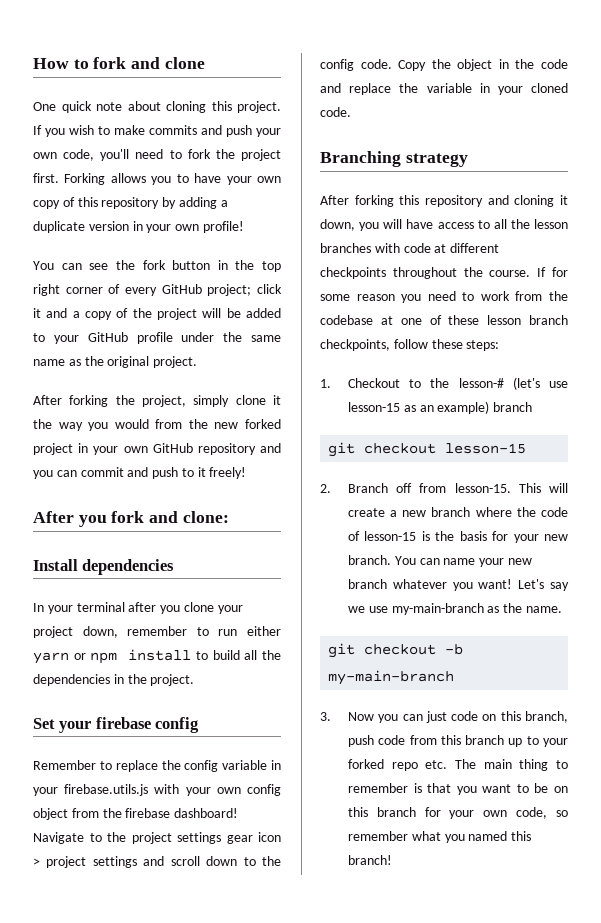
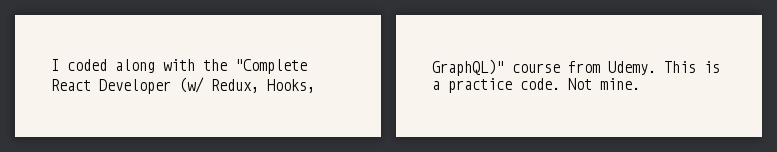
[33,57,205,69] [33,101,281,113] [33,125,281,137] [33,149,281,161] [33,173,281,185] [33,197,228,209] [33,221,244,233] [33,260,281,272] [33,284,282,296] [33,308,281,320] [33,332,281,344] [33,356,198,368] [33,395,281,407] [33,419,281,431] [33,443,281,455] [33,467,247,479] [33,511,229,527] [33,559,175,575] [33,602,243,614] [33,626,281,638] [33,649,281,664] [33,674,195,686] [33,717,200,733] [33,760,281,772] [33,784,281,796] [33,808,239,820] [33,832,281,844] [33,856,281,868] [320,59,568,71] [320,83,568,95] [320,107,351,117] [320,151,468,167] [320,195,568,207] [320,219,568,231] [320,243,500,253] [320,267,568,279] [320,291,568,303] [320,315,568,325] [320,339,500,351] [320,377,568,390] [347,401,533,414] [328,442,527,457] [320,483,568,493] [347,507,568,517] [347,531,568,543] [347,555,532,567] [347,579,569,591] [347,603,562,615] [328,643,464,658] [328,670,455,685] [320,711,568,723] [347,735,568,747] [347,759,568,771] [347,783,568,795] [347,807,568,819] [347,831,532,843] [347,855,392,865] How to fork and clone // One quick note about cloning this project. If you wish to make commits and push your own code, you'll need to fork the project first. Forking allows you to have your own copy of this repository by adding a duplicate version in your own profile! // You can see the fork button in the top right corner of every GitHub project; click it and a copy of the project will be added to your GitHub profile under the same name as the original project. // After forking the project, simply clone it the way you would from the new forked project in your own GitHub repository and you can commit and push to it freely! // After you fork and clone: // Install dependencies // In your terminal after you clone your project down, remember to run either yarn or npm install to build all the dependencies in the project. // Set your firebase config // Remember to replace the config variable in your firebase.utils.js with your own config object from the firebase dashboard! Navigate to the project settings gear icon > project settings and scroll down to the config code. Copy the object in the code and replace the variable in your cloned code. // Branching strategy // After forking this repository and cloning it down, you will have access to all the lesson branches with code at different checkpoints throughout the course. If for some reason you need to work from the codebase at one of these lesson branch checkpoints, follow these steps: // 1. Checkout to the lesson-# (let's use lesson-15 as an example) branch // git checkout lesson-15 // 2. Branch off from lesson-15. This will create a new branch where the code of lesson-15 is the basis for your new branch. You can name your new branch whatever you want! Let's say we use my-main-branch as the name. // git checkout -b my-main-branch // 3. Now you can just code on this branch, push code from this branch up to your forked repo etc. The main thing to remember is that you want to be on this branch for your own code, so remember what you named this branch! -> [51,59,307,74] [51,77,315,94] [432,59,720,76] [432,78,640,93] I coded along with the "Complete React Developer (w/ Redux, Hooks, GraphQL)" course from Udemy. This is a practice code. Not mine.

